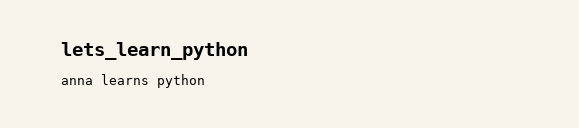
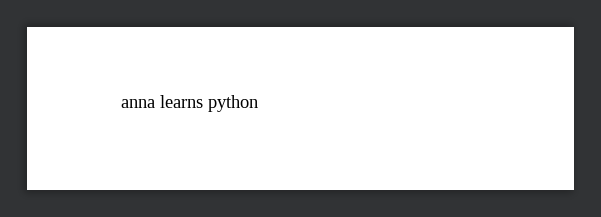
[61,42,248,60] lets_learn_python // -> (121, 103) none

